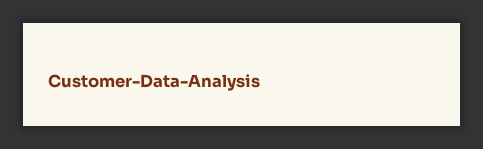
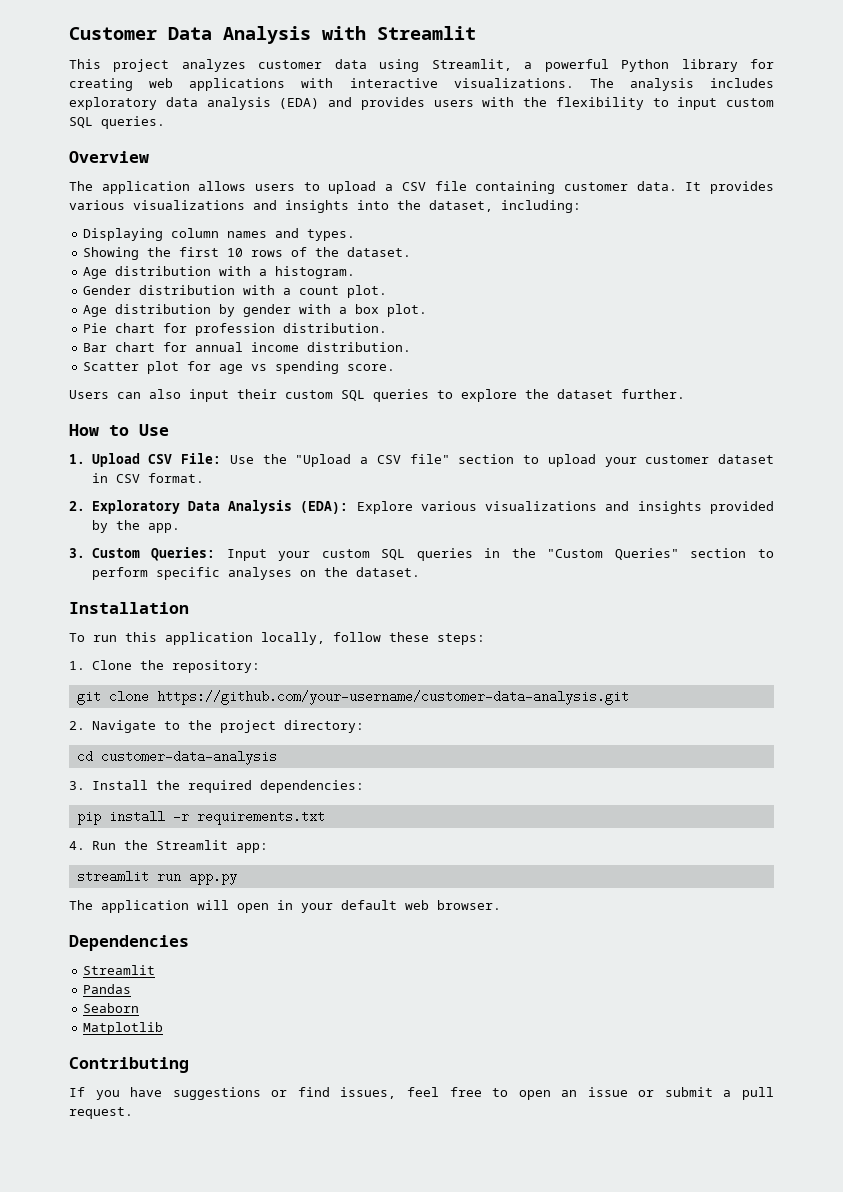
[48,74,260,91] Customer-Data-Analysis -> [69,26,476,44] [69,59,774,72] [69,78,774,91] [69,97,774,110] [69,116,165,129] [69,151,149,163] [69,181,775,194] [69,200,581,213] [83,228,356,241] [83,247,412,260] [83,266,356,279] [83,285,388,298] [83,304,428,317] [83,323,388,336] [83,342,412,352] [83,361,396,374] [69,389,685,402] [69,424,169,436] [69,453,774,467] [91,473,204,483] [69,500,775,514] [91,520,180,533] [69,547,774,561] [91,567,420,580] [69,602,189,614] [69,632,485,645] [69,660,260,673] [76,690,629,705] [69,720,364,733] [76,750,277,765] [69,780,364,793] [76,810,325,825] [69,840,268,853] [76,870,237,885] [69,900,501,913] [69,935,189,951] [83,965,156,975] [83,984,132,994] [83,1003,140,1013] [83,1022,164,1035] [69,1057,189,1073] [69,1087,774,1100] [69,1107,133,1119] Customer Data Analysis with Streamlit // This project analyzes customer data using Streamlit, a powerful Python library for creating web applications with interactive visualizations. The analysis includes exploratory data analysis (EDA) and provides users with the flexibility to input custom SQL queries. // Overview // The application allows users to upload a CSV file containing customer data. It provides various visualizations and insights into the dataset, including: // Displaying column names and types. // Showing the first 10 rows of the dataset. // Age distribution with a histogram. // Gender distribution with a count plot. // Age distribution by gender with a box plot. // Pie chart for profession distribution. // Bar chart for annual income distribution. // Scatter plot for age vs spending score. // Users can also input their custom SQL queries to explore the dataset further. // How to Use // 1. Upload CSV File: Use the "Upload a CSV file" section to upload your customer dataset in CSV format. // 2. Exploratory Data Analysis (EDA): Explore various visualizations and insights provided by the app. // 3. Custom Queries: Input your custom SQL queries in the "Custom Queries" section to perform specific analyses on the dataset. // Installation // To run this application locally, follow these steps: // 1. Clone the repository: // git clone https://github.com/your-username/customer-data-analysis.git // 2. Navigate to the project directory: // cd customer-data-analysis // 3. Install the required dependencies: // pip install -r requirements.txt // 4. Run the Streamlit app: // streamlit run app.py // The application will open in your default web browser. // Dependencies // Streamlit // Pandas // Seaborn // Matplotlib // Contributing // If you have suggestions or find issues, feel free to open an issue or submit a pull request.

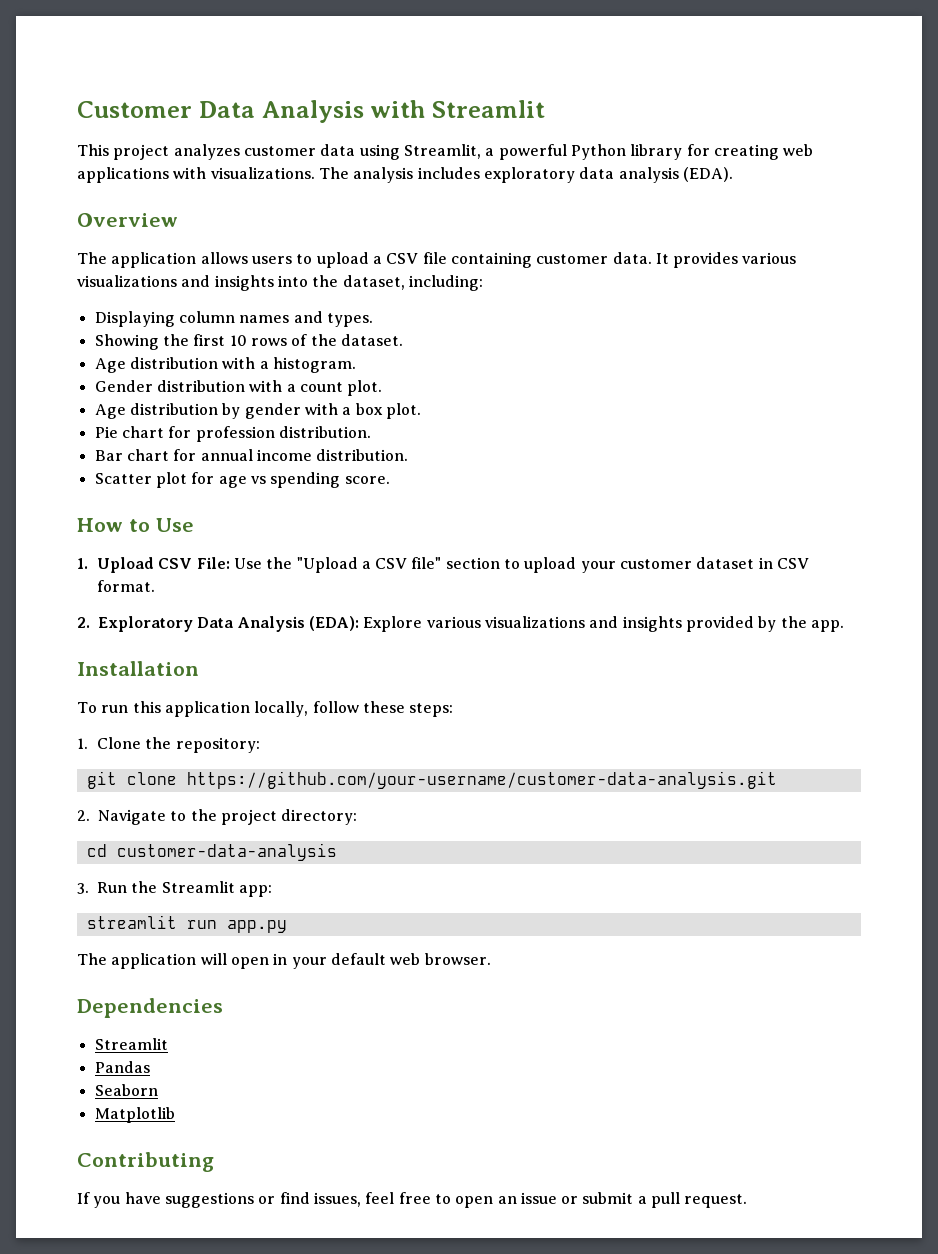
[349,78,438,88] interactive -> (207, 173) none
[279,97,774,110] [69,116,165,129] (EDA) and provides users with the flexibility to input custom SQL queries. -> [682,167,733,182] (EDA).
[69,389,685,402] // Users can also input their custom SQL queries to explore the dataset further. -> (390, 480) none
[69,547,774,561] [91,567,420,580] // 3. Custom Queries: Input your custom SQL queries in the "Custom Queries" section to perform specific analyses on the dataset. -> (844, 626) none
[91,780,364,793] [76,810,325,825] [69,841,85,850] Install the required dependencies: // pip install -r requirements.txt // 4. -> (89, 888) none

